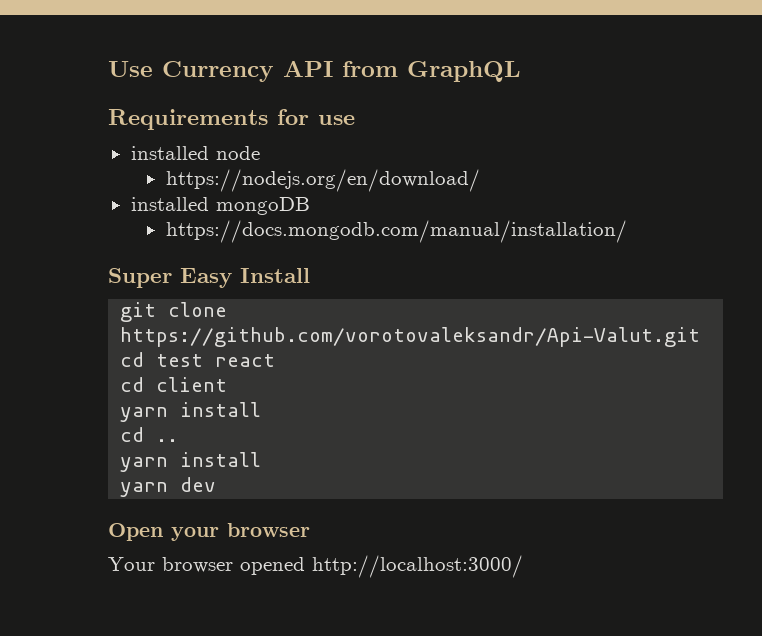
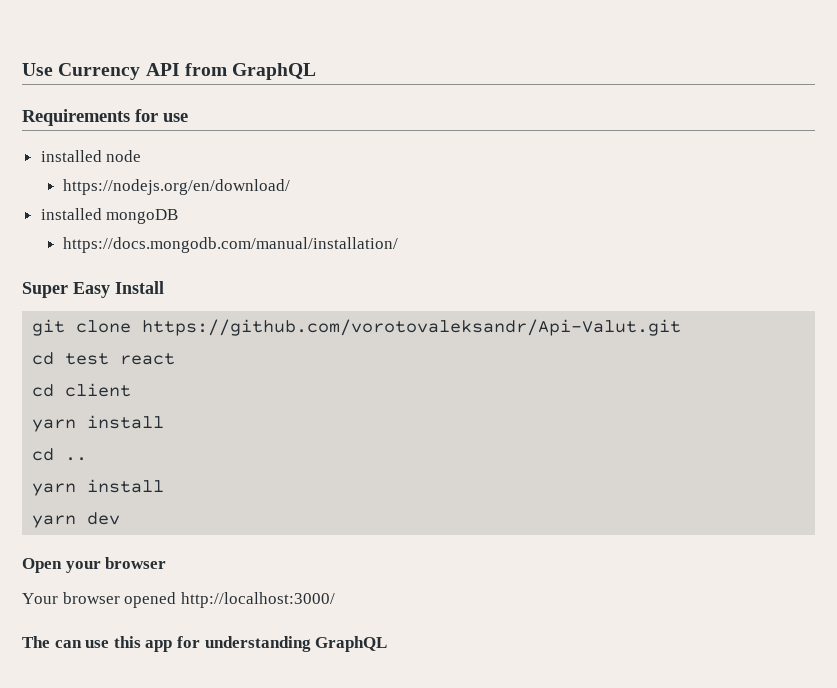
(523, 566) none -> [22,636,388,652] // The can use this app for understanding GraphQL

